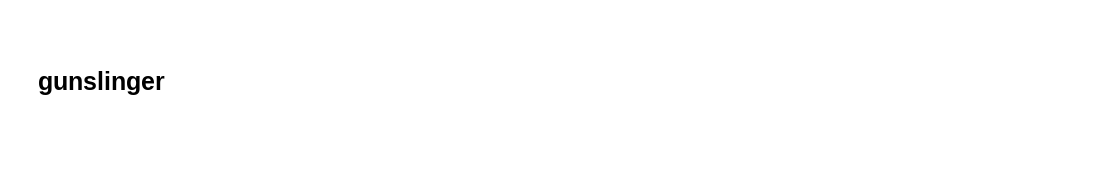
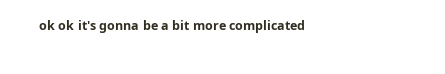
[38,71,165,95] gunslinger -> [39,20,305,33] ok ok it's gonna be a bit more complicated

